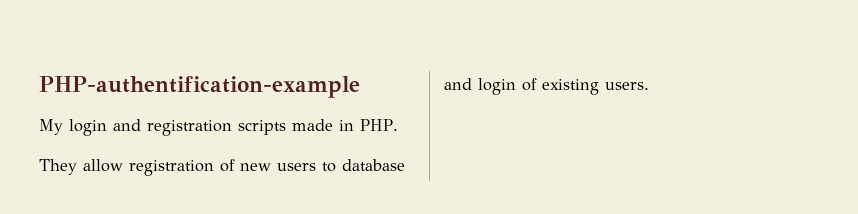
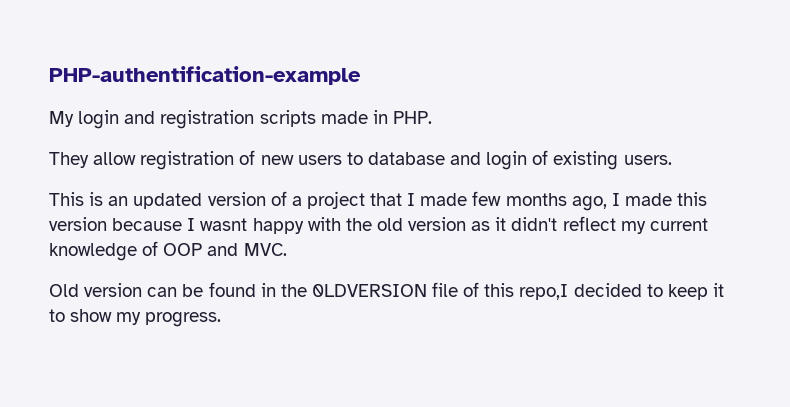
(649, 86) none -> [49,191,708,211] [49,216,708,234] [49,241,287,261] [49,282,724,300] [49,309,222,327] // This is an updated version of a project that I made few months ago, I made this version because I wasnt happy with the old version as it didn't reflect my current knowledge of OOP and MVC. // Old version can be found in the 0LDVERSION file of this repo,I decided to keep it to show my progress.

